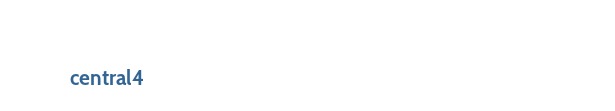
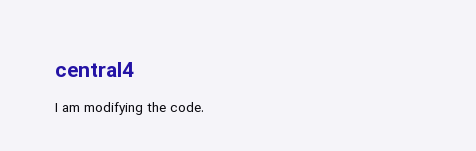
(144, 77) none -> [55,102,204,115] // I am modifying the code.

